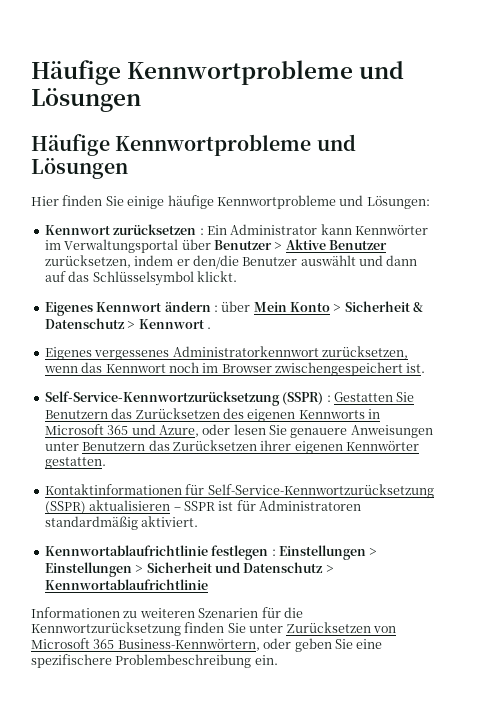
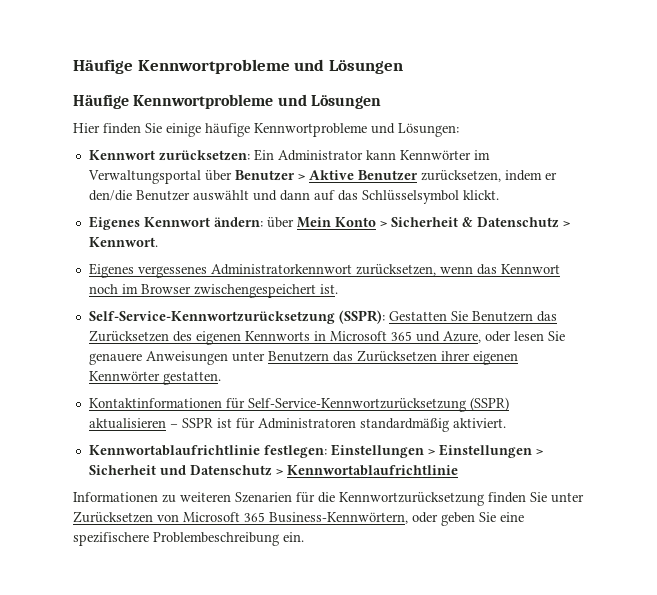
[113,224,204,235] zurücksetzen : -> [158,150,250,161] zurücksetzen:
[164,301,218,312] ändern : -> [213,217,263,227] ändern:
[138,319,211,329] Kennwort . -> [88,237,158,247] Kennwort.
[282,392,331,405] (SSPR) : -> [338,310,385,324] (SSPR):
[211,545,276,560] festlegen : -> [263,445,327,458] festlegen:

